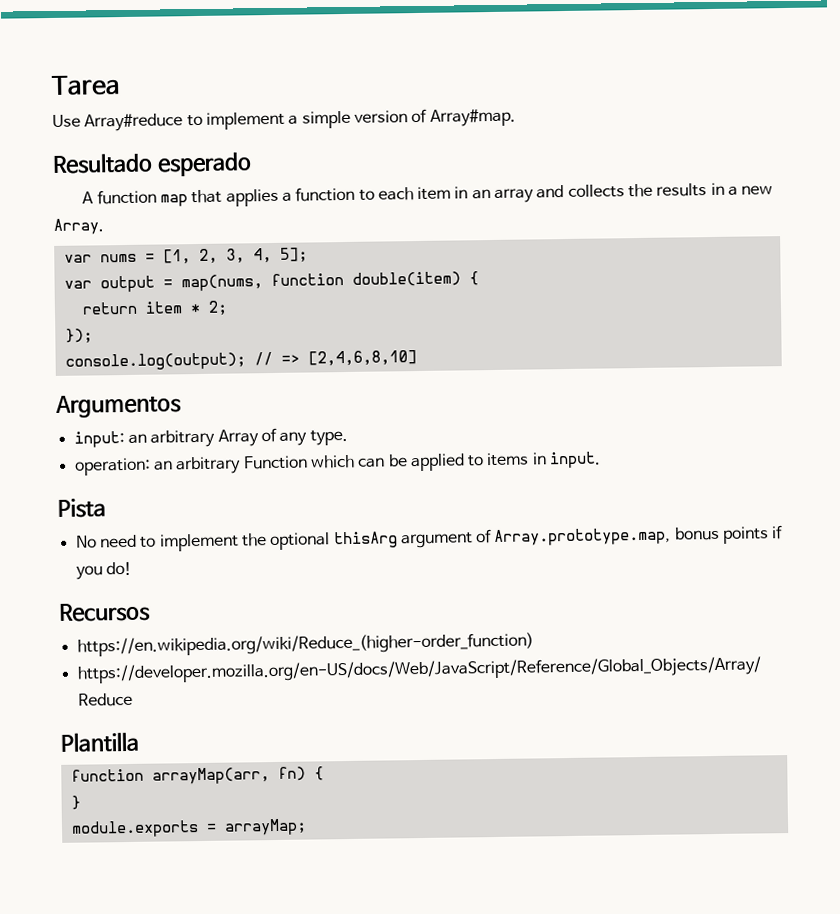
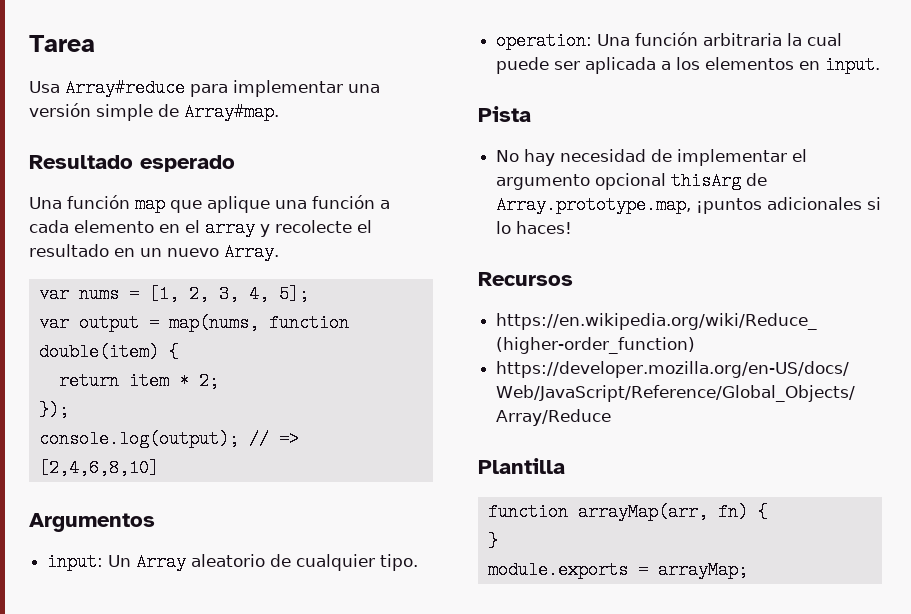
[52,108,516,132] [52,152,252,177] [82,182,774,207] Use Array#reduce to implement a simple version of Array#map. // Resultado esperado // A function map that applies a function to each item in an array and collects the results in a new -> [29,79,380,97] [29,103,279,121] [29,155,235,172] [29,195,390,213] [29,219,372,237] [29,244,219,257] Usa Array#reduce para implementar una versión simple de Array#map. // Resultado esperado // Una función map que aplique una función a cada elemento en el array y recolecte el resultado en un nuevo
[127,427,348,448] [73,451,602,476] [57,498,106,518] [75,525,784,552] [75,561,132,580] an arbitrary Array of any type. // operation: an arbitrary Function which can be applied to items in input. // Pista // No need to implement the optional thisArg argument of Array.prototype.map, bonus points if you do! -> [108,553,419,571] [496,32,843,50] [496,56,881,74] [478,106,531,122] [496,149,808,166] [496,172,768,190] [496,196,882,214] [496,221,573,234] Un Array aleatorio de cualquier tipo. // operation: Una función arbitraria la cual puede ser aplicada a los elementos en input. // Pista // No hay necesidad de implementar el argumento opcional thisArg de Array.prototype.map, ¡puntos adicionales si lo haces!

